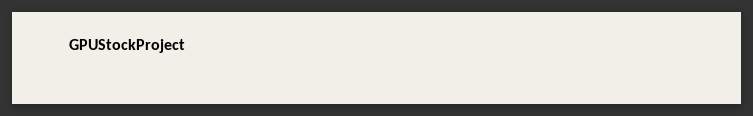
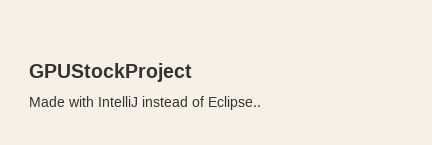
(185, 46) none -> [29,96,261,110] // Made with IntelliJ instead of Eclipse..

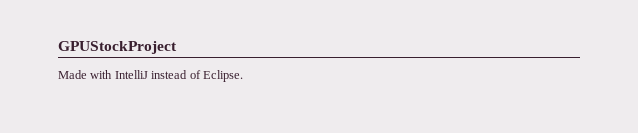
[208,96,261,110] Eclipse.. -> [202,70,243,82] Eclipse.

